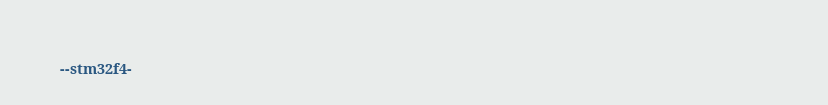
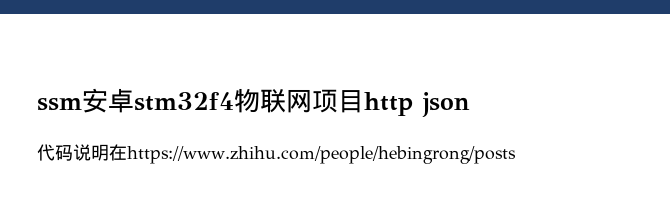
[60,63,132,74] --stm32f4- -> [37,88,470,117] [37,144,516,164] ssm安卓stm32f4物联网项目http json // 代码说明在https://www.zhihu.com/people/hebingrong/posts

